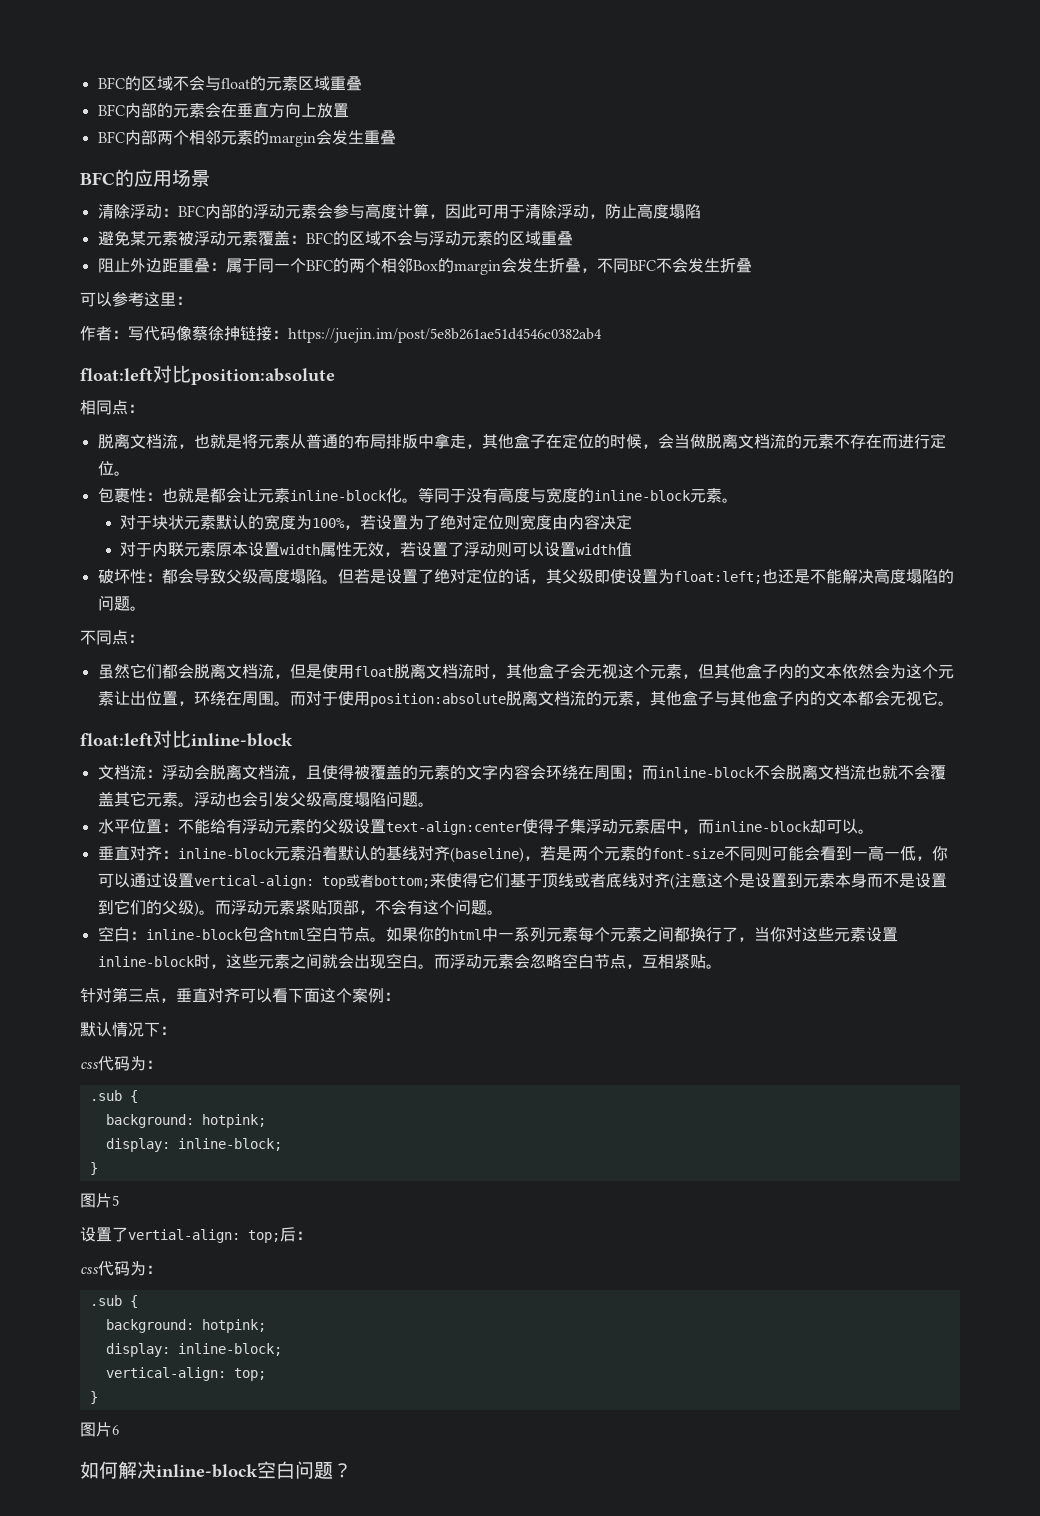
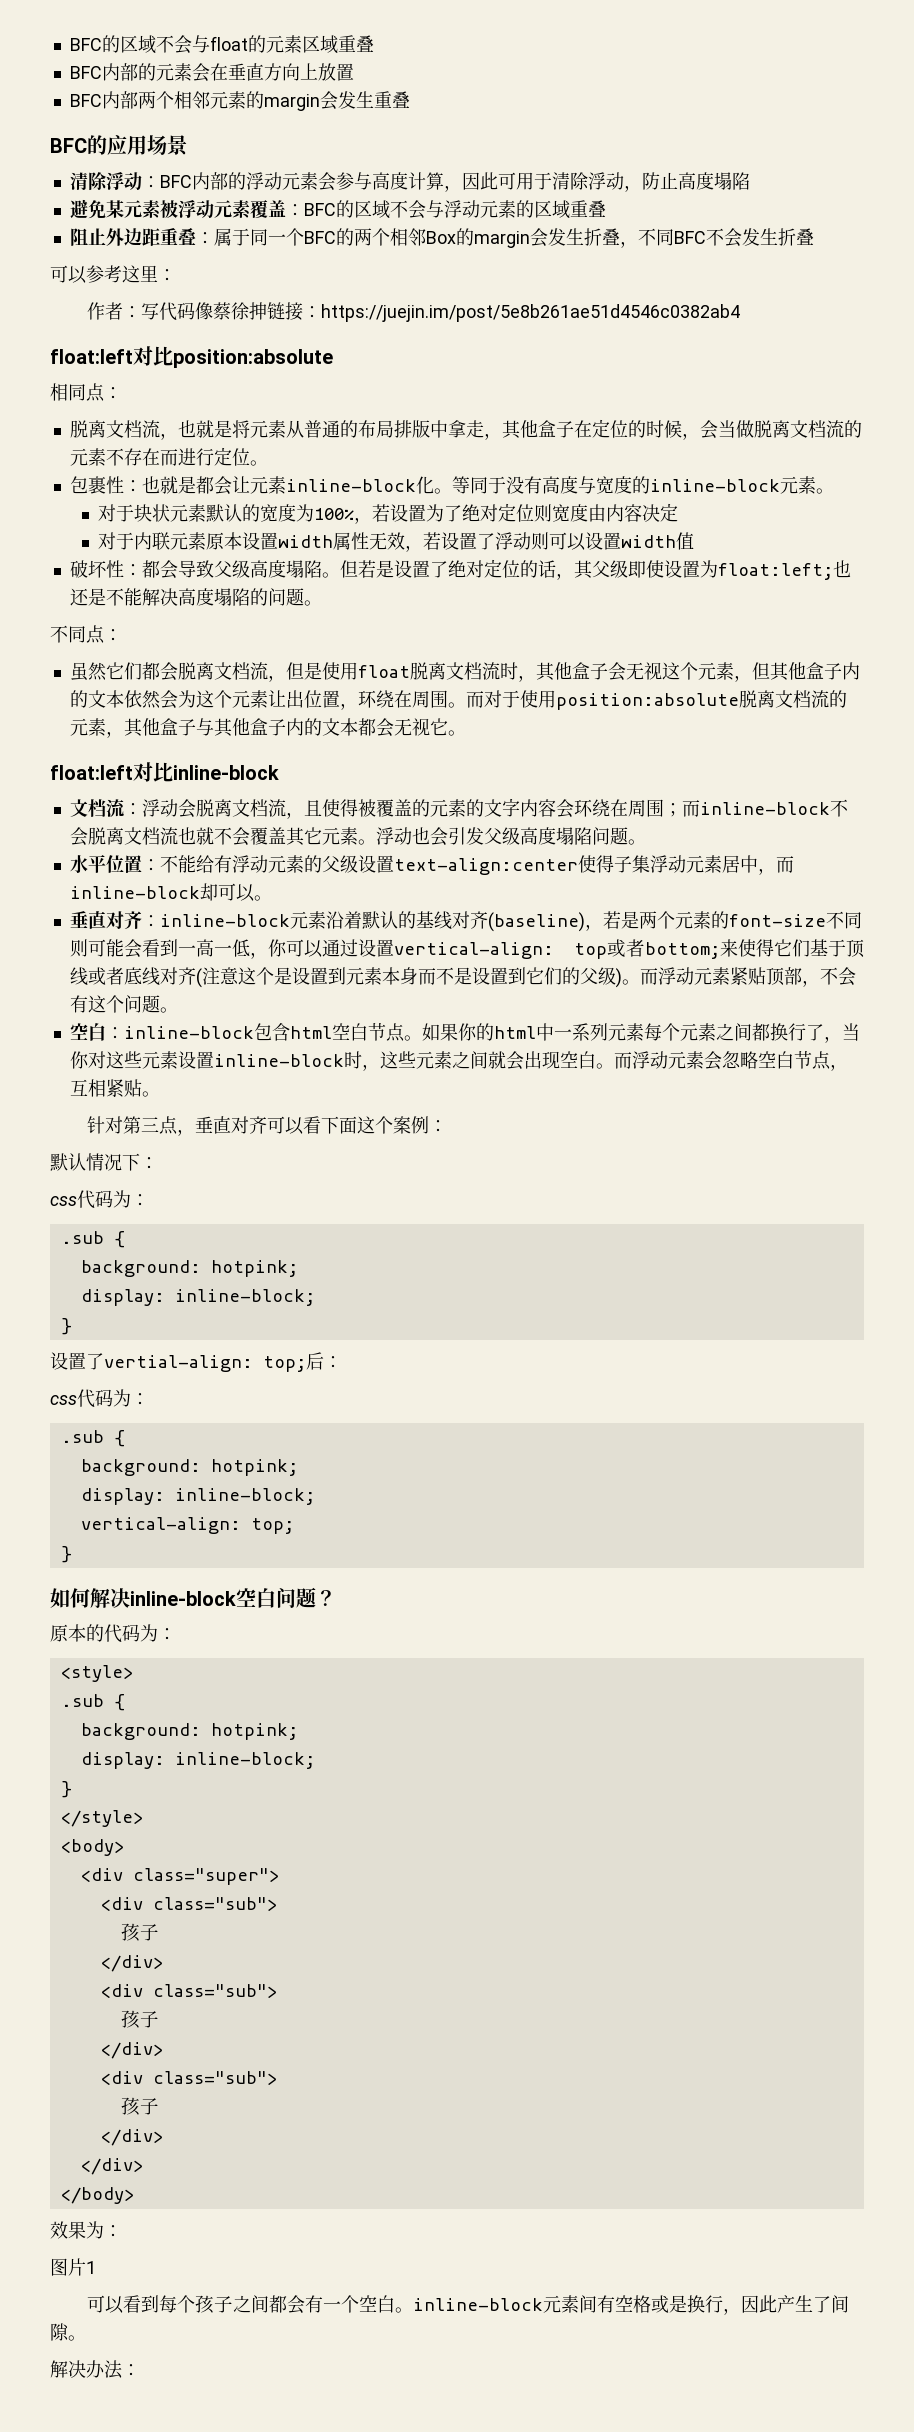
[80,1193,119,1208] // 图片5 -> (72, 1326) none
[80,1422,119,1437] // 图片6 -> (72, 1554) none
(352, 1470) none -> [50,1624,176,1643] [60,1665,133,1682] [60,1694,125,1711] [80,1723,298,1740] [80,1752,315,1769] [60,1781,72,1798] [60,1810,143,1827] [60,1839,124,1856] [80,1868,279,1885] [100,1897,277,1911] [120,1923,159,1942] [100,1955,163,1972] [100,1984,277,1998] [120,2010,159,2029] [100,2042,163,2059] [100,2071,277,2085] [120,2097,159,2116] [100,2129,163,2146] [80,2158,143,2175] [60,2187,134,2204] [50,2221,122,2239] [50,2258,96,2276] [87,2295,850,2315] [50,2323,86,2341] [50,2360,140,2379] // 原本的代码为： // <style> // .sub { // background: hotpink; // display: inline-block; // } // </style> // <body> // <div class="super"> // <div class="sub"> // 孩子 // </div> // <div class="sub"> // 孩子 // </div> // <div class="sub"> // 孩子 // </div> // </div> // </body> // 效果为： // 图片1 // 可以看到每个孩子之间都会有一个空白。inline-block元素间有空格或是换行，因此产生了间隙。 // 解决办法：

